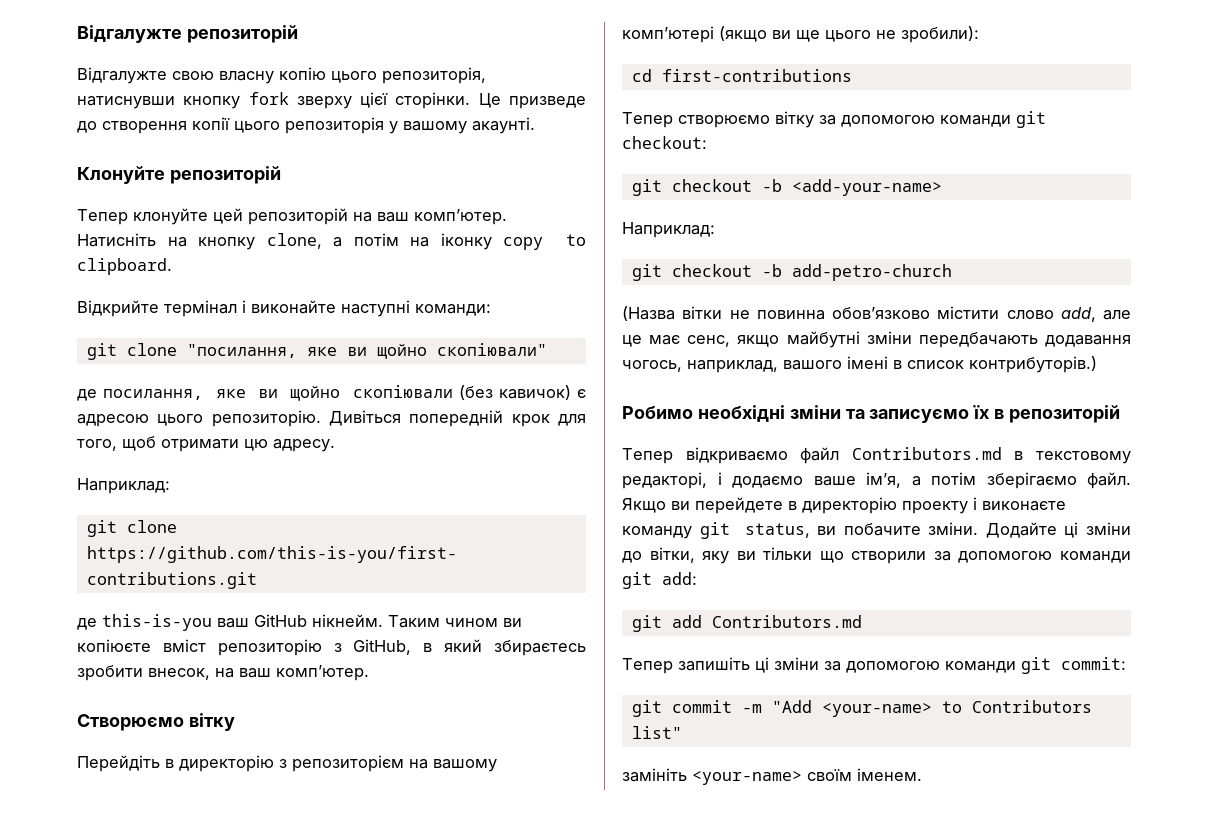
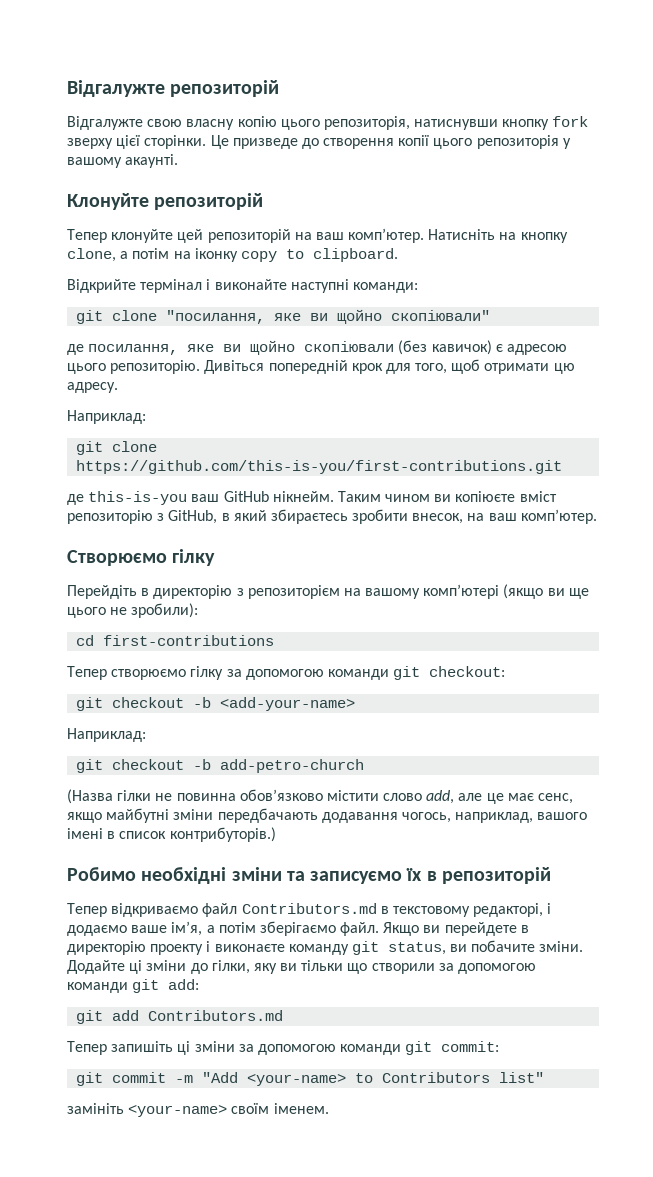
[188,713,235,731] вітку -> [172,549,216,566] гілку
[775,111,814,128] вітку -> [190,666,224,680] гілку
[682,306,723,319] вітки -> [117,790,152,801] гілки
[649,547,695,563] вітки, -> [211,960,250,974] гілки,

